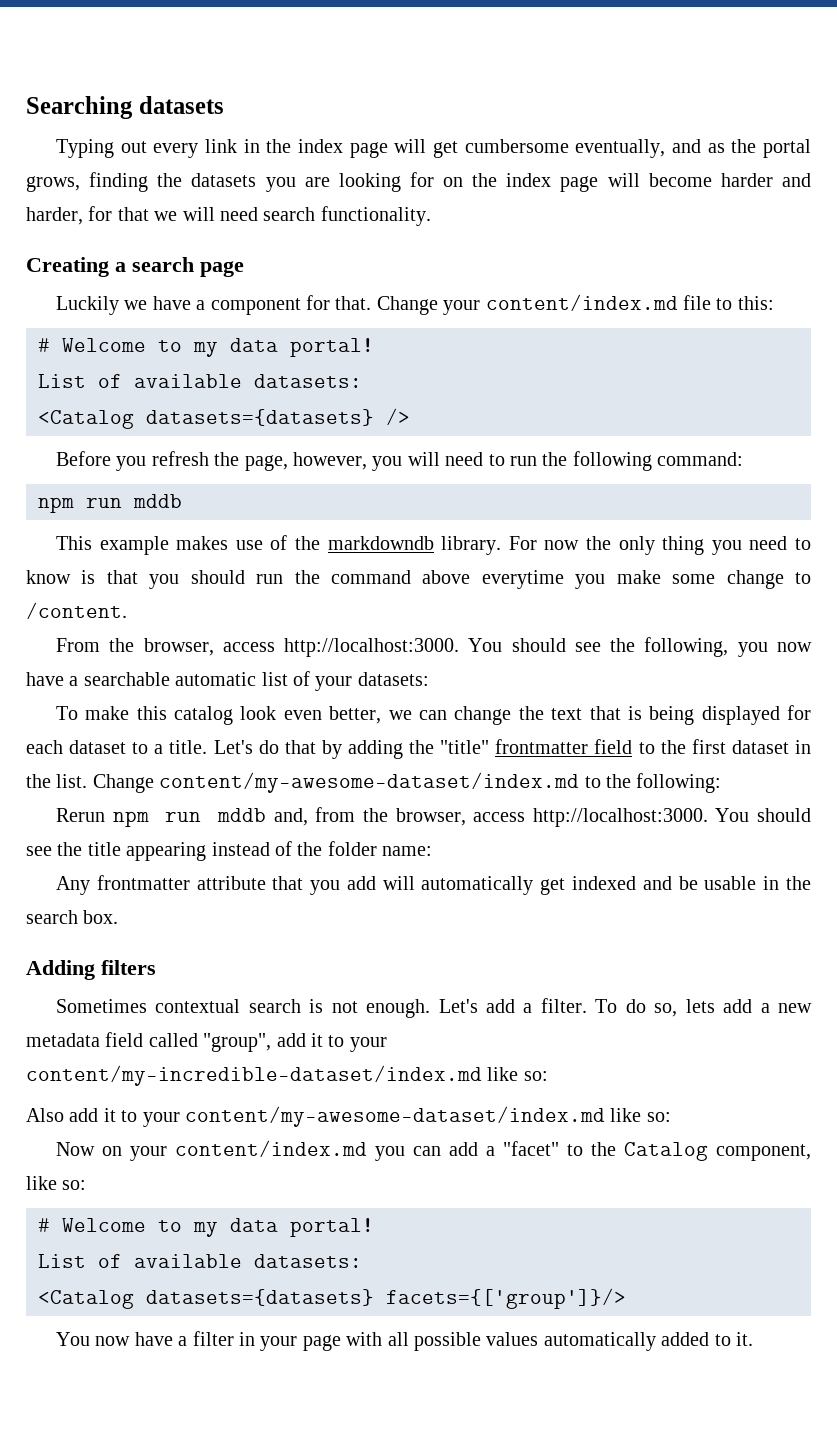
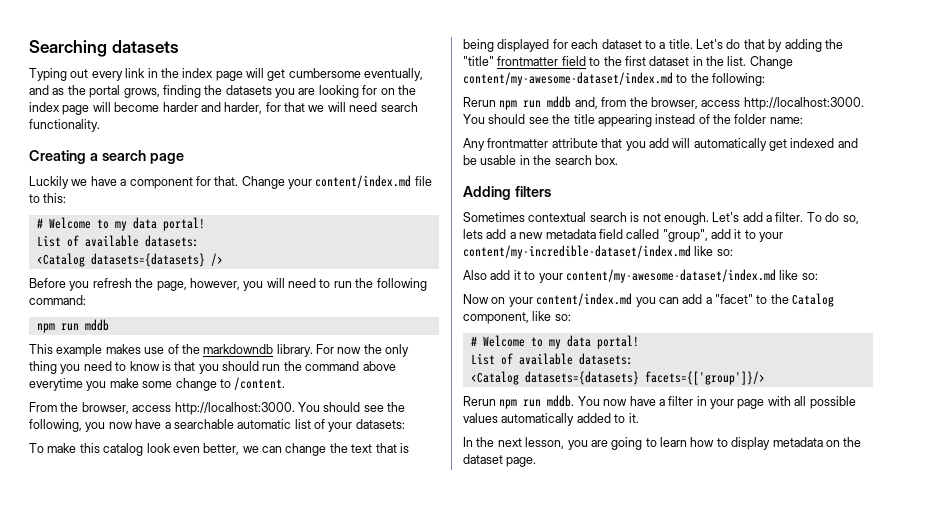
(626, 1298) none -> [463,395,575,409] Rerun npm run mddb.
(753, 1339) none -> [463,437,862,450] [463,454,537,467] // In the next lesson, you are going to learn how to display metadata on the dataset page.

